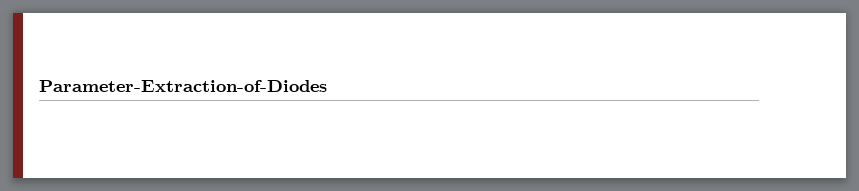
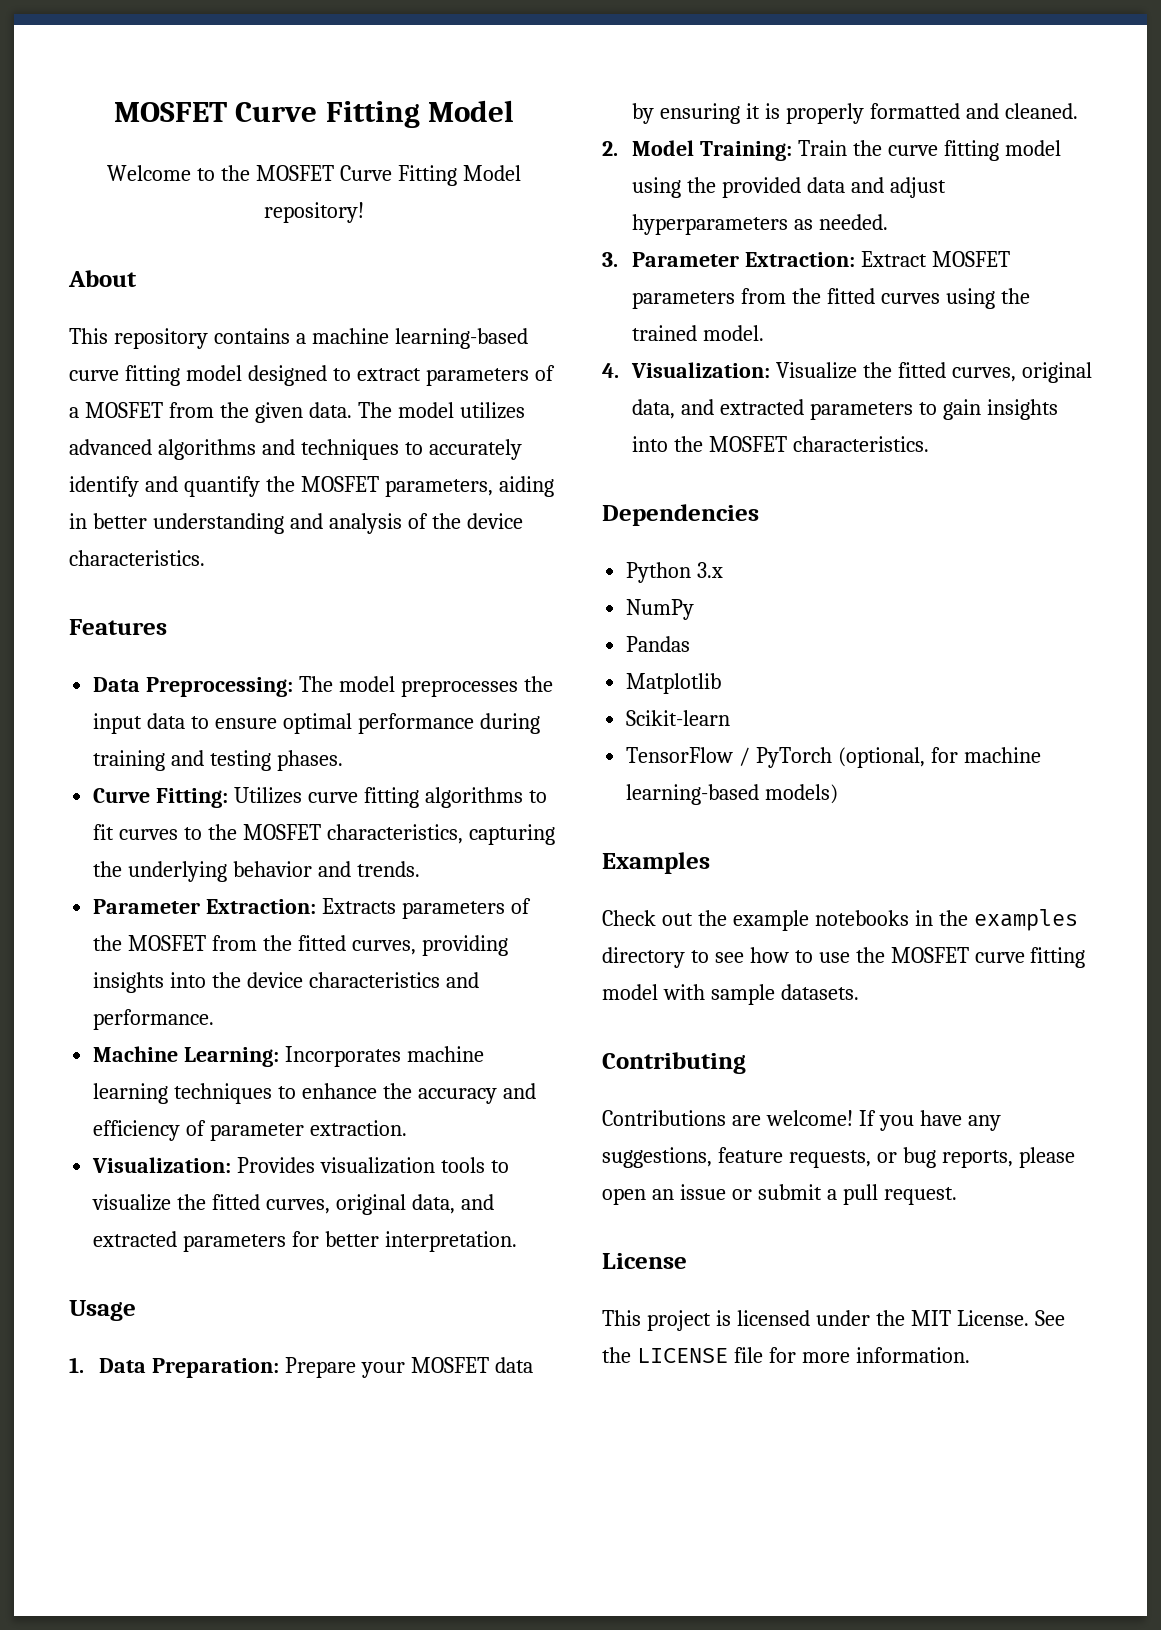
[39,80,327,92] Parameter-Extraction-of-Diodes -> [113,100,515,128] [107,165,521,186] [264,202,364,223] [68,270,137,287] [69,328,528,349] [69,365,555,386] [69,402,525,423] [69,439,522,460] [69,476,554,497] [69,513,523,534] [69,550,205,566] [69,619,167,635] [93,676,553,697] [93,713,540,734] [93,750,344,771] [93,787,547,808] [93,824,555,845] [93,861,420,882] [93,898,531,919] [93,935,508,956] [93,972,479,993] [93,1009,215,1030] [93,1046,485,1067] [93,1083,536,1104] [93,1120,408,1141] [92,1157,509,1174] [92,1194,494,1215] [93,1231,517,1252] [69,1300,136,1321] [69,1357,533,1378] [632,103,1078,124] [602,140,1061,161] [632,177,946,198] [632,214,888,235] [602,251,1010,267] [632,288,1030,309] [632,325,765,341] [602,362,1092,383] [632,399,1058,420] [632,436,929,452] [602,504,759,526] [626,562,724,583] [626,599,695,620] [626,636,691,652] [626,673,722,694] [626,710,731,726] [626,747,1041,768] [626,784,839,805] [602,852,710,874] [602,909,1078,931] [602,947,1086,968] [602,984,859,1005] [602,1052,746,1074] [602,1110,1001,1131] [602,1147,1075,1168] [602,1184,957,1205] [602,1253,687,1269] [602,1310,1065,1331] [602,1347,970,1363] MOSFET Curve Fitting Model // Welcome to the MOSFET Curve Fitting Model repository! // About // This repository contains a machine learning-based curve fitting model designed to extract parameters of a MOSFET from the given data. The model utilizes advanced algorithms and techniques to accurately identify and quantify the MOSFET parameters, aiding in better understanding and analysis of the device characteristics. // Features // Data Preprocessing: The model preprocesses the input data to ensure optimal performance during training and testing phases. // Curve Fitting: Utilizes curve fitting algorithms to fit curves to the MOSFET characteristics, capturing the underlying behavior and trends. // Parameter Extraction: Extracts parameters of the MOSFET from the fitted curves, providing insights into the device characteristics and performance. // Machine Learning: Incorporates machine learning techniques to enhance the accuracy and efficiency of parameter extraction. // Visualization: Provides visualization tools to visualize the fitted curves, original data, and extracted parameters for better interpretation. // Usage // 1. Data Preparation: Prepare your MOSFET data by ensuring it is properly formatted and cleaned. // 2. Model Training: Train the curve fitting model using the provided data and adjust hyperparameters as needed. // 3. Parameter Extraction: Extract MOSFET parameters from the fitted curves using the trained model. // 4. Visualization: Visualize the fitted curves, original data, and extracted parameters to gain insights into the MOSFET characteristics. // Dependencies // Python 3.x // NumPy // Pandas // Matplotlib // Scikit-learn // TensorFlow / PyTorch (optional, for machine learning-based models) // Examples // Check out the example notebooks in the examples directory to see how to use the MOSFET curve fitting model with sample datasets. // Contributing // Contributions are welcome! If you have any suggestions, feature requests, or bug reports, please open an issue or submit a pull request. // License // This project is licensed under the MIT License. See the LICENSE file for more information.

